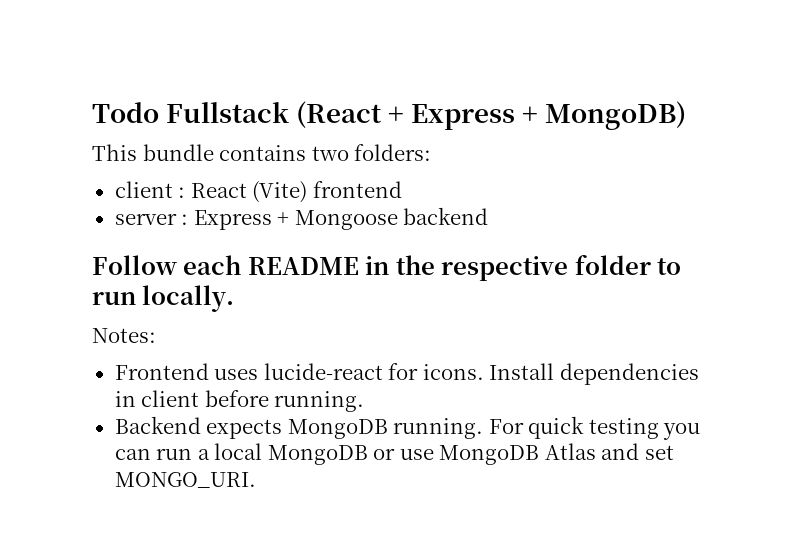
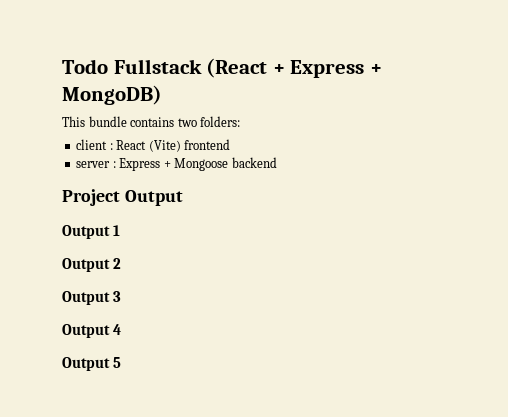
[92,254,682,281] [92,285,235,312] [92,328,156,343] [114,363,699,385] [114,390,365,412] [114,416,701,440] [114,443,674,465] [114,472,256,488] Follow each README in the respective folder to run locally. // Notes: // Frontend uses lucide-react for icons. Install dependencies in client before running. // Backend expects MongoDB running. For quick testing you can run a local MongoDB or use MongoDB Atlas and set MONGO_URI. -> [62,189,183,206] [62,225,121,239] [62,258,122,272] [62,291,122,305] [62,324,122,338] [62,357,122,371] Project Output // Output 1 // Output 2 // Output 3 // Output 4 // Output 5

